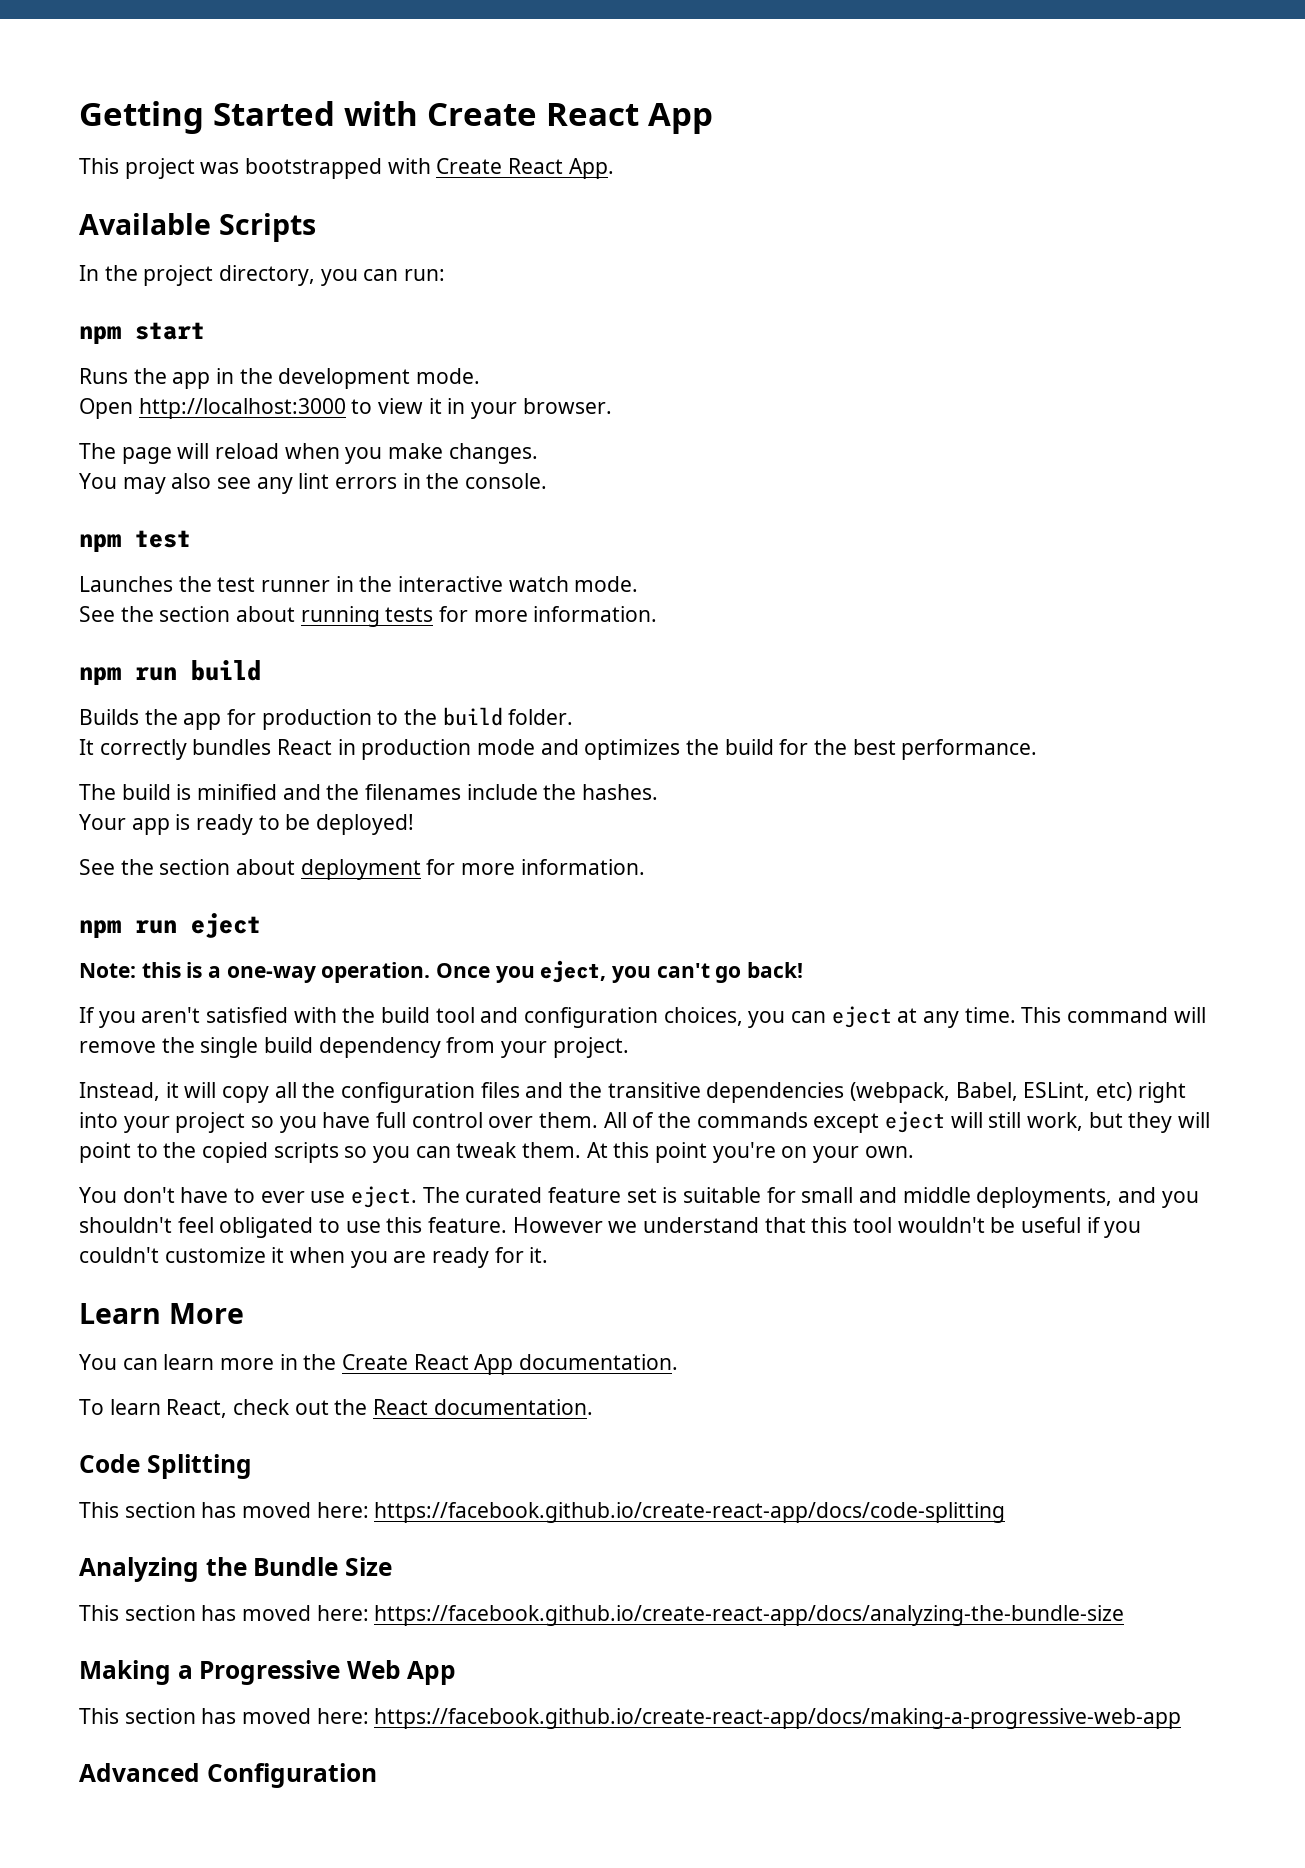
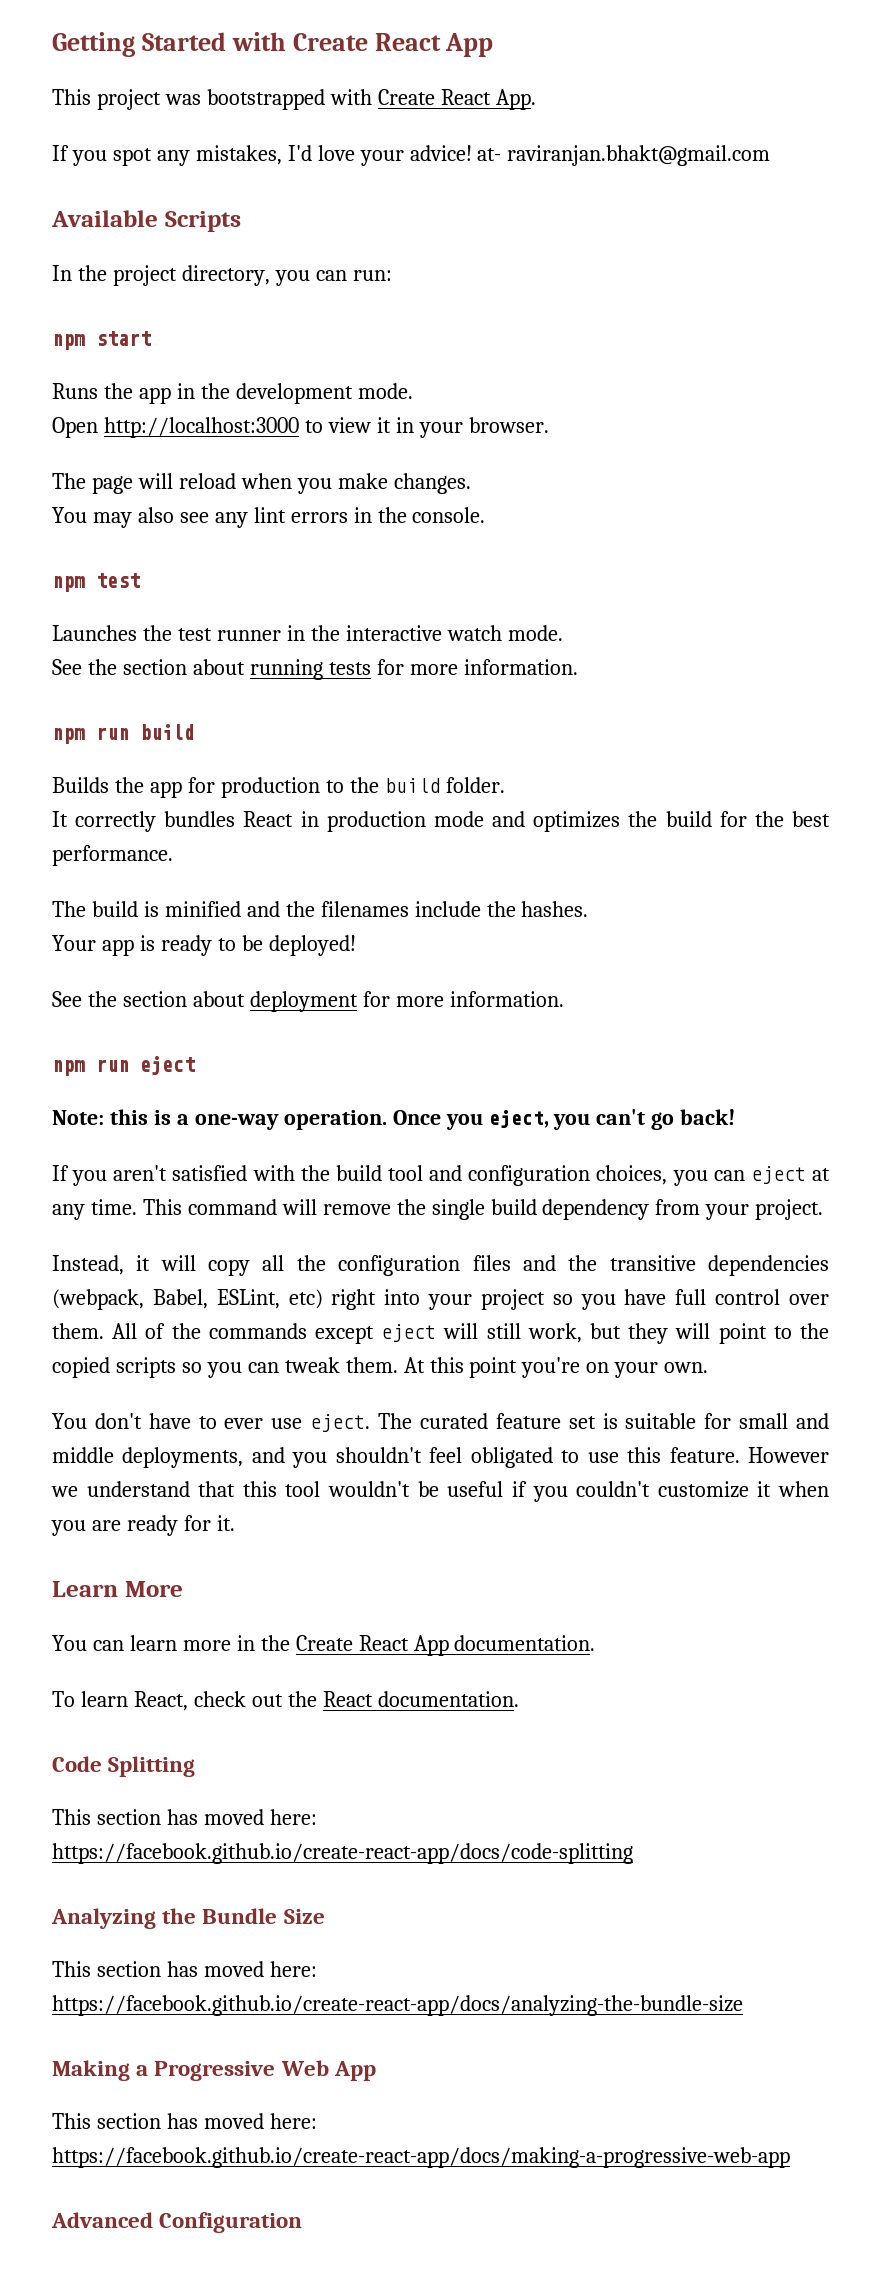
(614, 168) none -> [52,145,771,166] // If you spot any mistakes, I'd love your advice! at- raviranjan.bhakt@gmail.com

